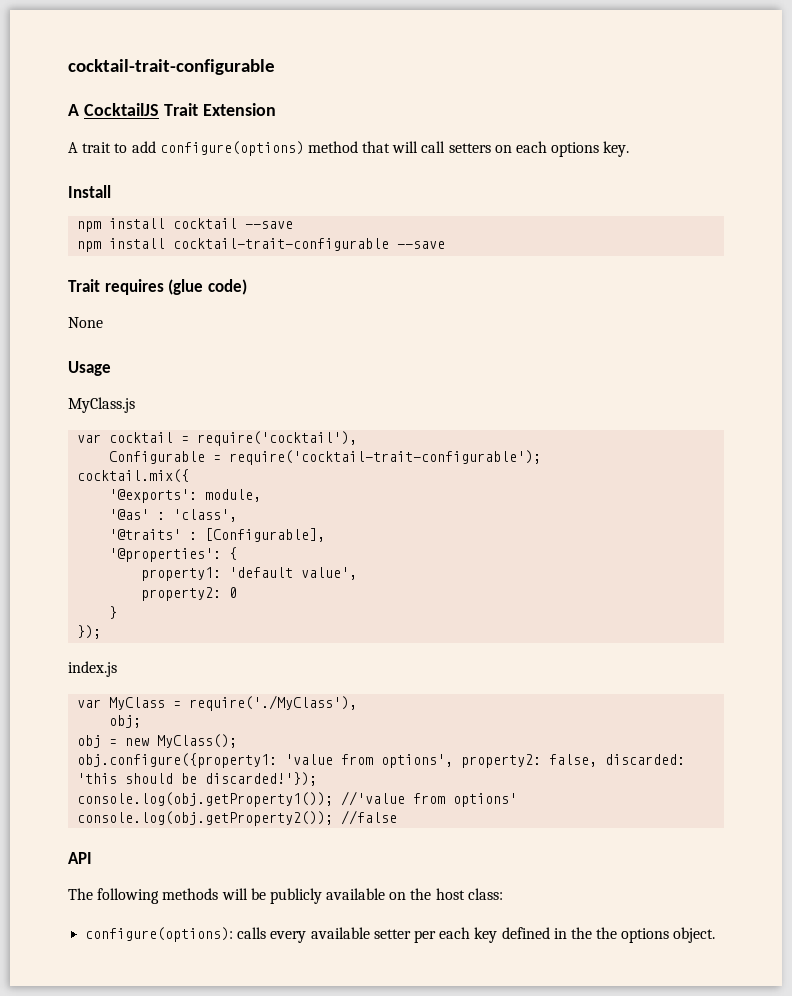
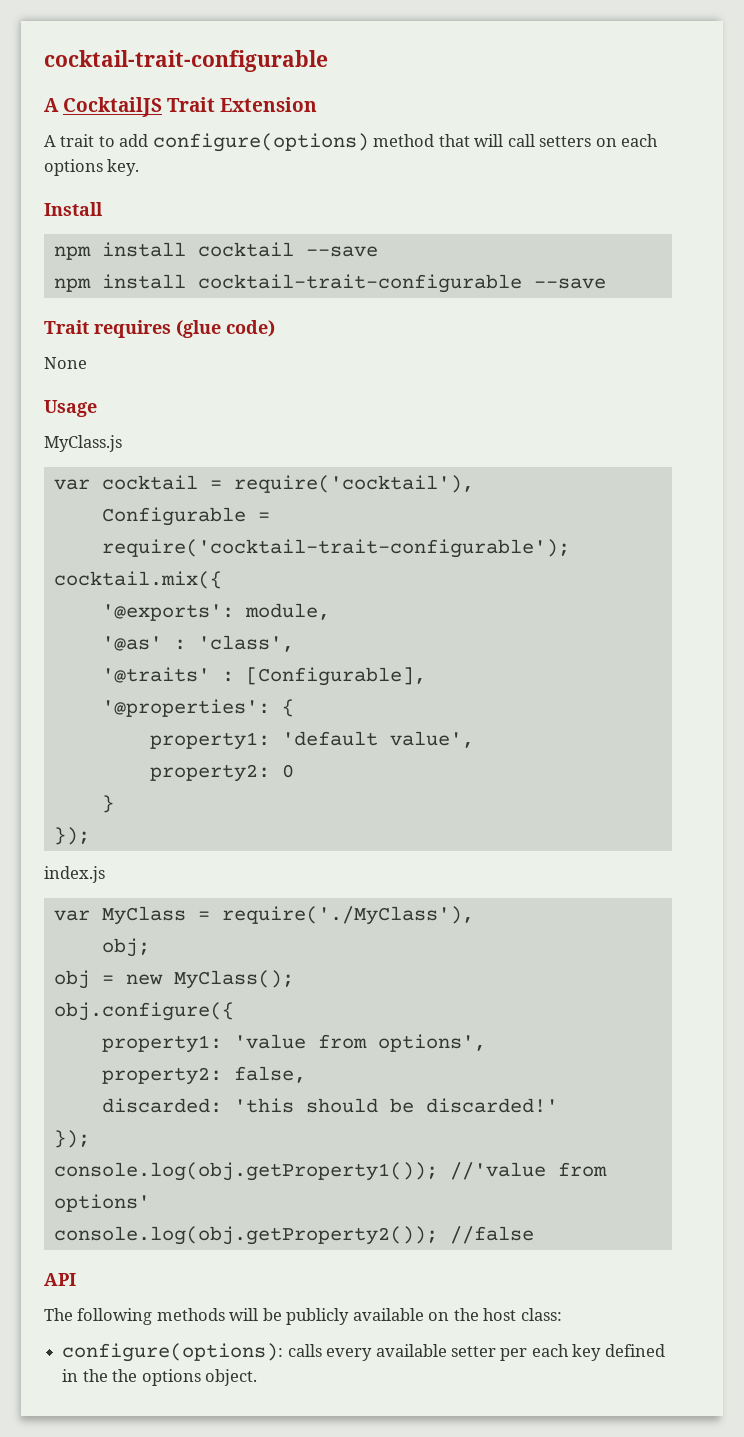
[77,753,278,768] obj.configure({property1: -> [53,1002,234,1021] [101,1035,222,1053] obj.configure({ // property1:
(454, 761) none -> (486, 1043) //
(598, 760) none -> (306, 1074) //
[205,772,318,786] discarded!'}); -> [425,1098,558,1113] [53,1130,90,1148] discarded!' // });

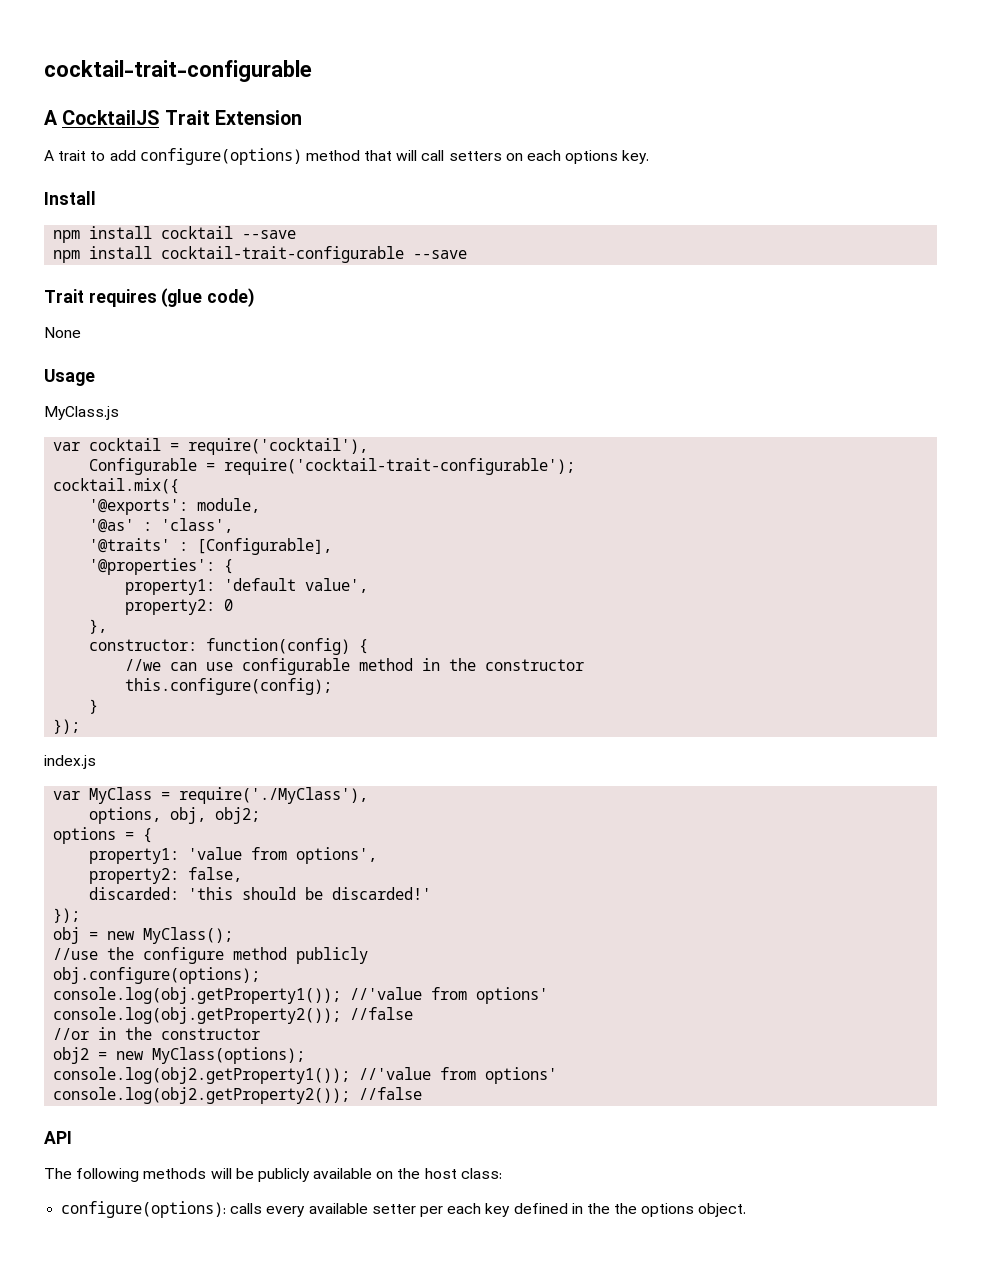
(294, 771) none -> [89,619,108,634] [89,638,369,655] [125,658,585,675] [125,678,333,695] // }, // constructor: function(config) { // //we can use configurable method in the constructor // this.configure(config);
[101,938,150,957] [53,970,294,989] [53,1002,234,1021] obj; // obj = new MyClass(); // obj.configure({ -> [89,807,261,824] [53,827,153,844] options, obj, obj2; // options = {
(90, 1139) none -> [53,927,234,944] [53,947,369,964] [53,967,261,984] // obj = new MyClass(); // //use the configure method publicly // obj.configure(options);
(534, 1235) none -> [53,1027,261,1040] [53,1047,306,1064] [53,1067,558,1084] [53,1087,423,1104] // //or in the constructor // obj2 = new MyClass(options); // console.log(obj2.getProperty1()); //'value from options' // console.log(obj2.getProperty2()); //false

